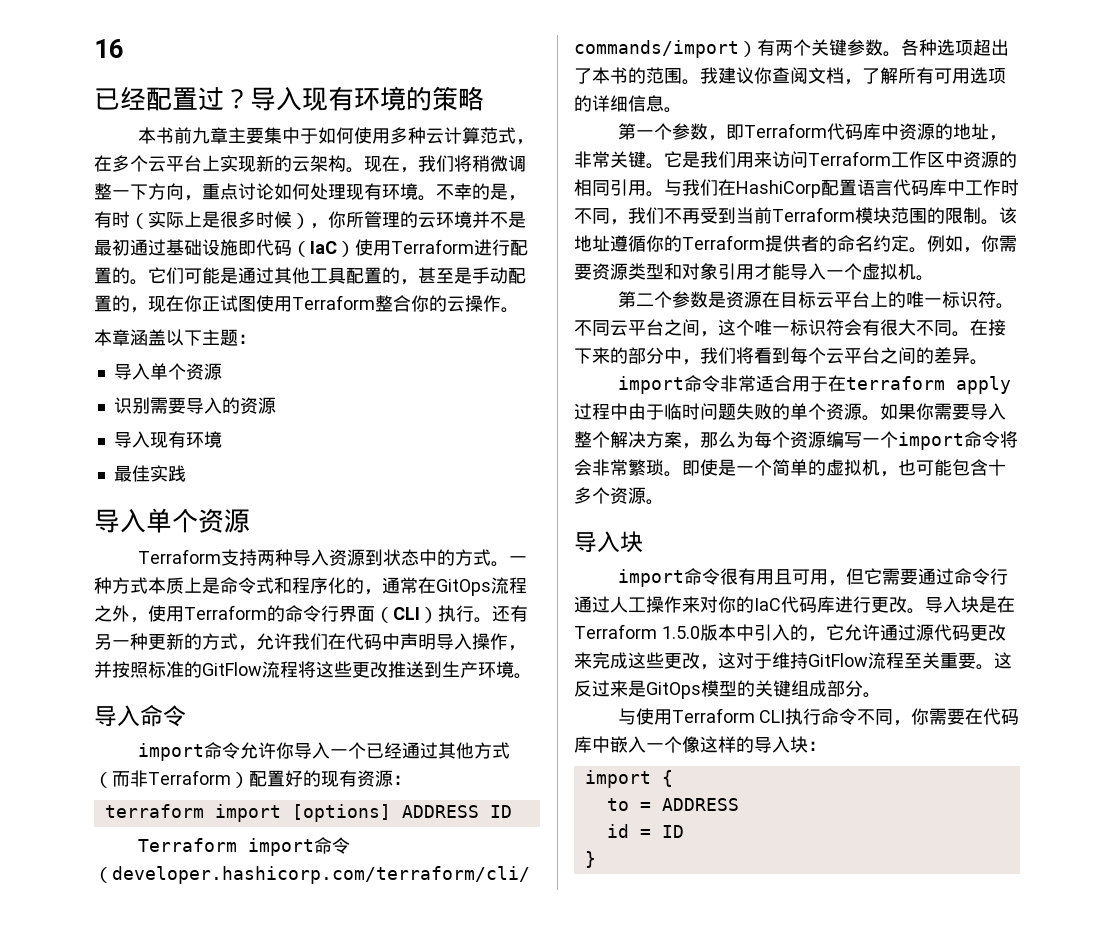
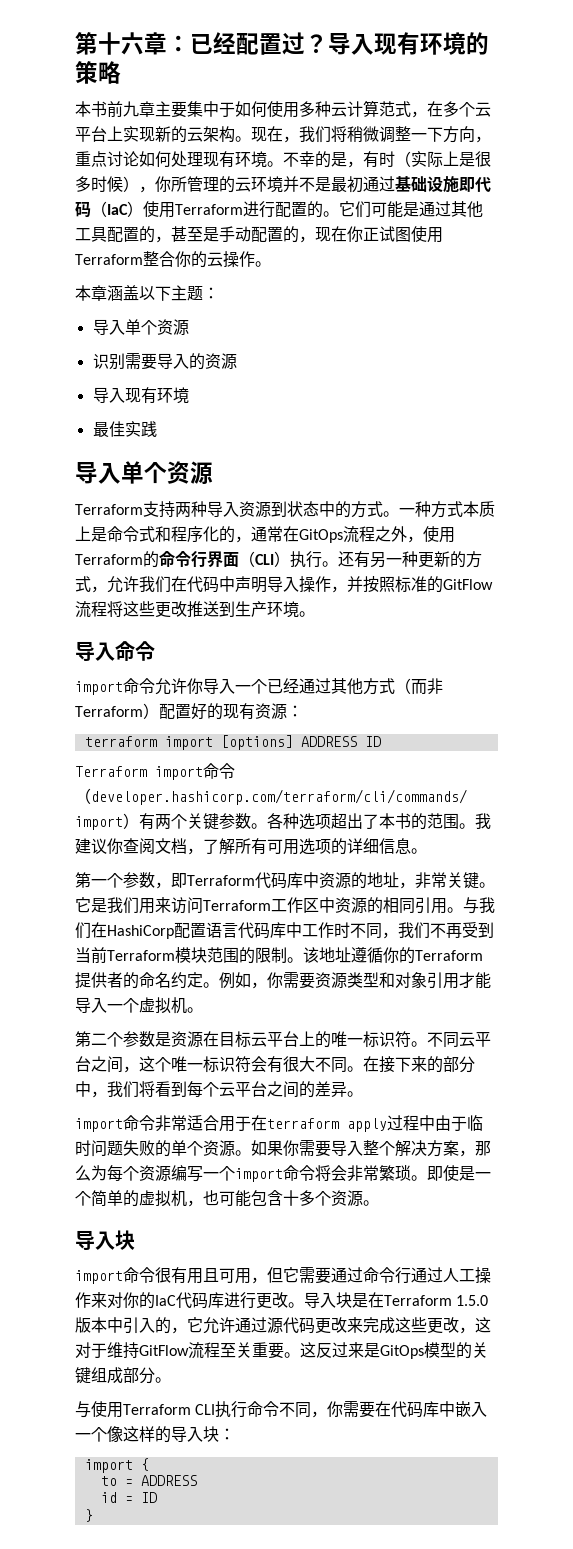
[94,39,124,58] 16 // -> [75,32,190,55] 第十六章：

